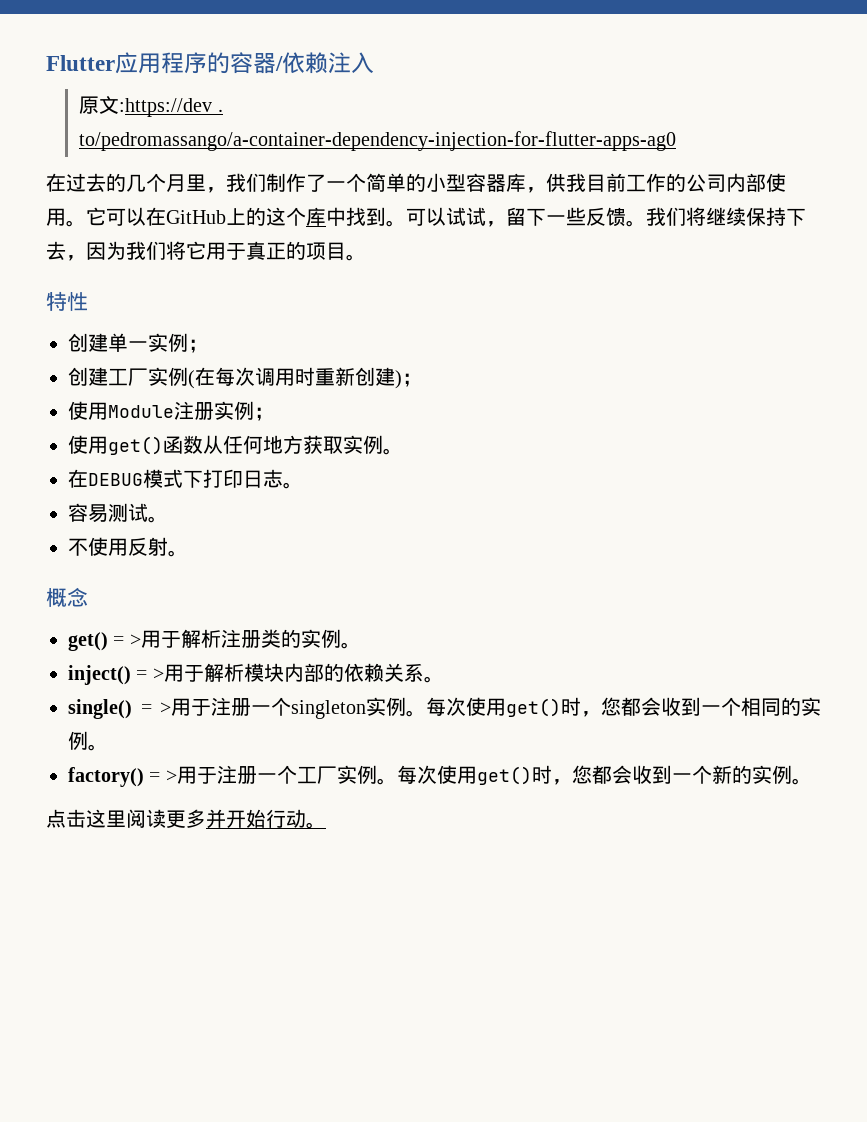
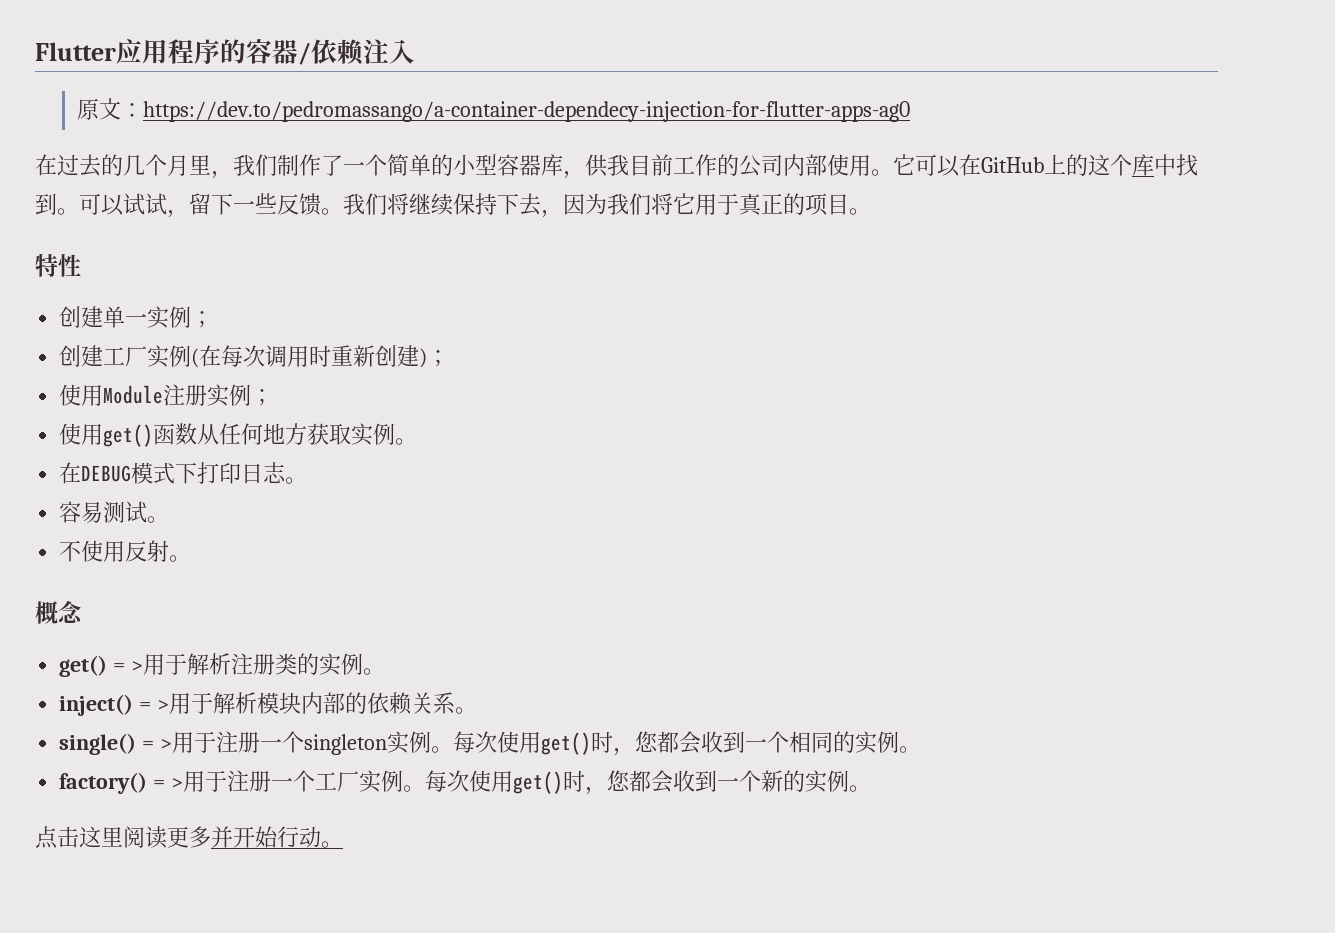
[119,98,223,117] [79,131,677,151] :https://dev . to/pedromassango/a-container-dependency-injection-for-flutter-apps-ag0 -> [120,101,910,122] ：https://dev.to/pedromassango/a-container-dependecy-injection-for-flutter-apps-ag0

